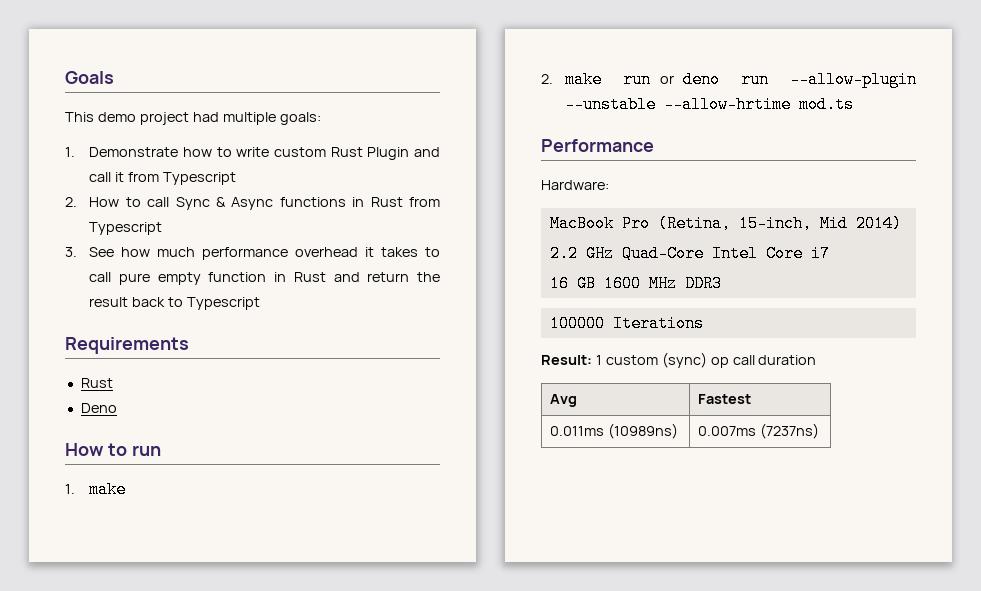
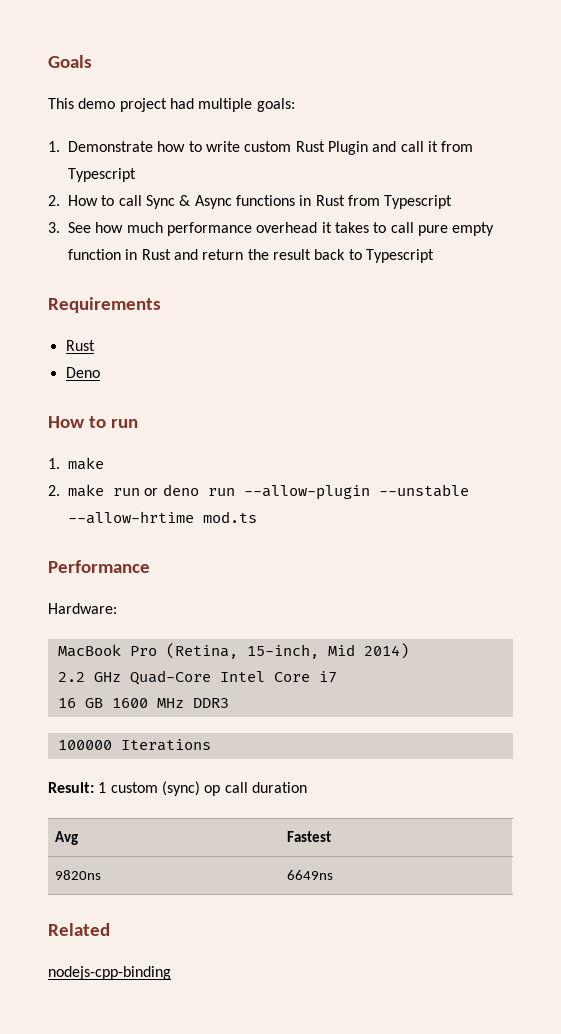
[550,423,678,439] [698,423,819,439] 0.011ms (10989ns) | 0.007ms (7237ns) -> [55,870,102,880] [287,870,334,880] [48,923,110,936] [48,966,171,980] 9820ns | 6649ns // Related // nodejs-cpp-binding

